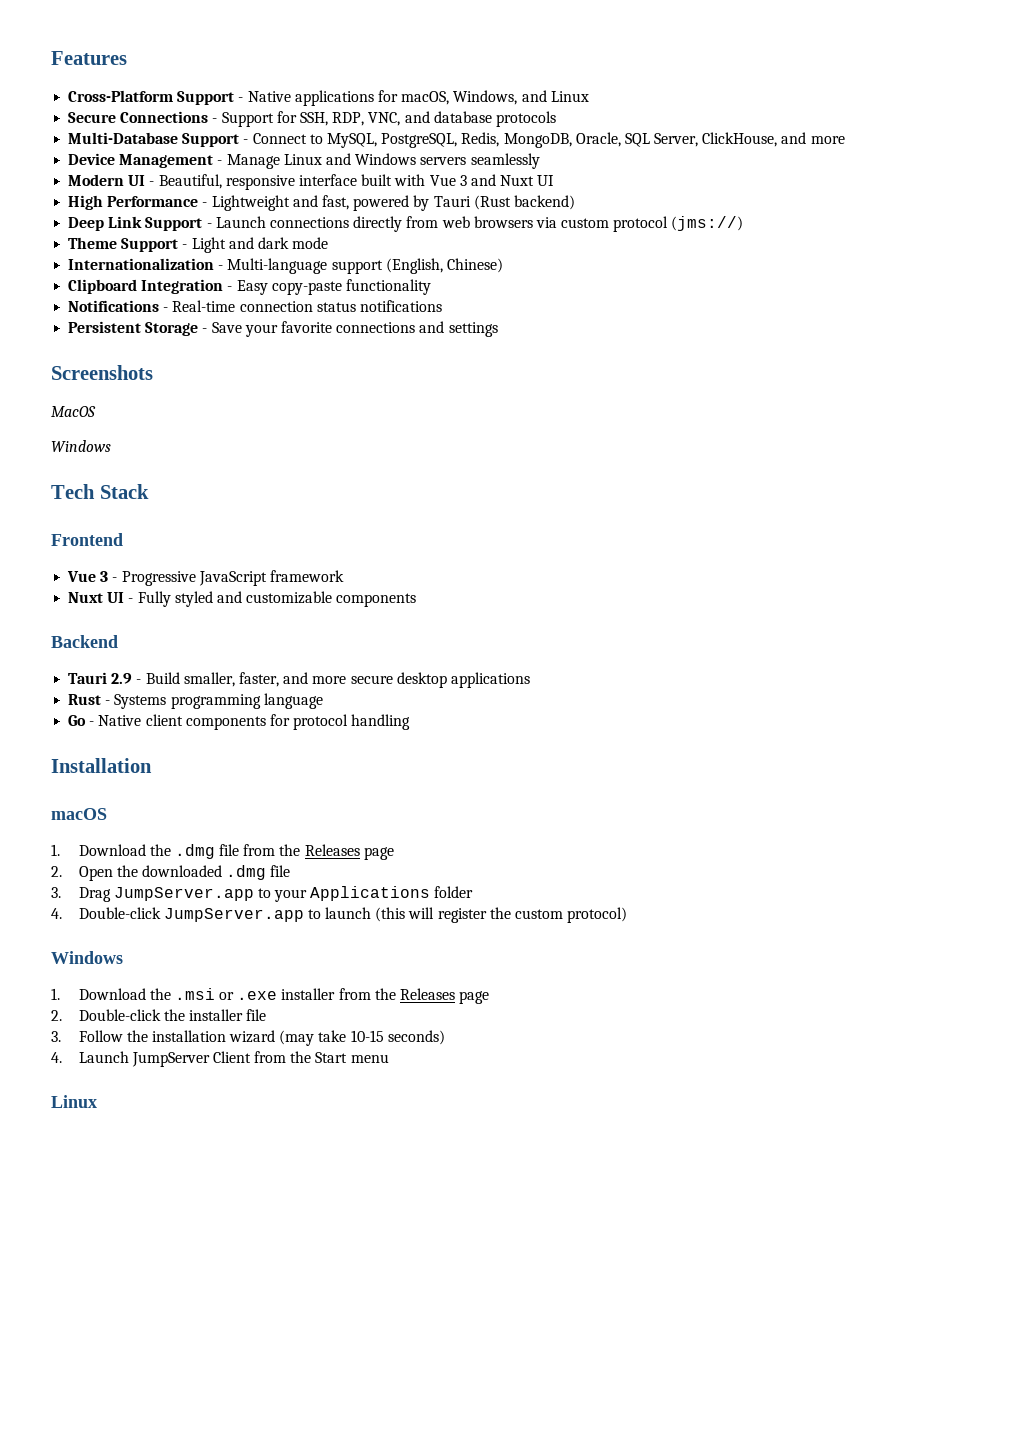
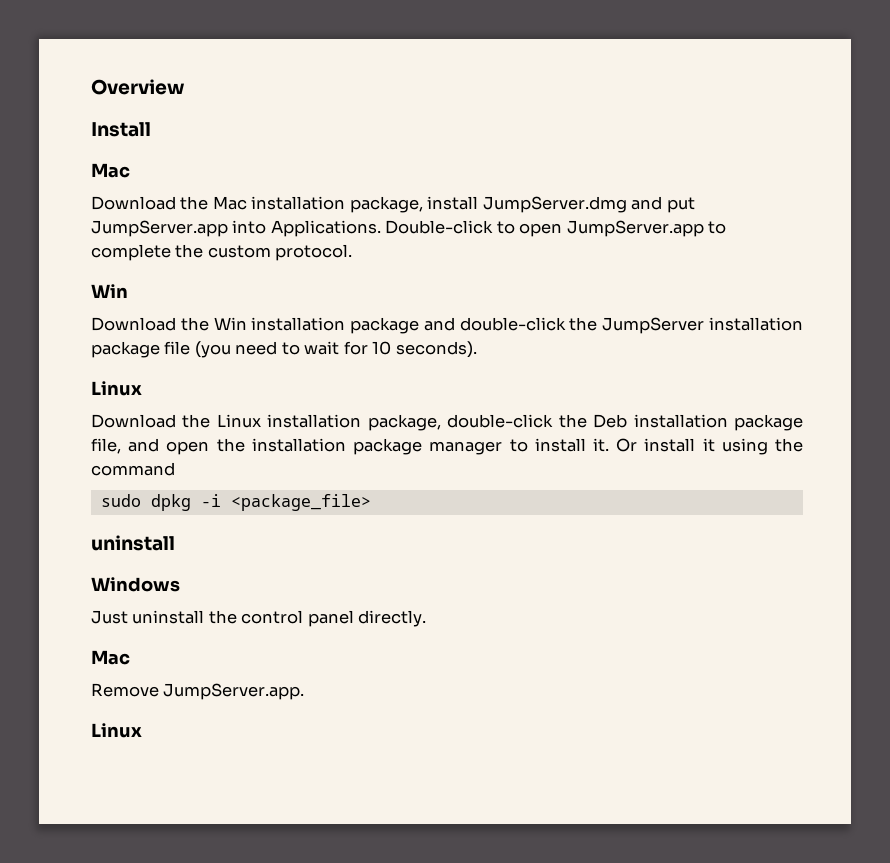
[51,51,127,65] [68,90,589,106] [68,111,556,127] [68,132,845,148] [68,153,540,169] [68,174,555,190] [68,195,575,211] [68,216,744,232] [68,237,329,253] [68,258,503,274] [68,279,431,295] [68,300,442,312] [68,321,498,337] [51,365,153,380] [51,406,96,417] [51,440,111,452] [51,484,149,499] [51,533,123,546] [67,570,344,586] [68,591,417,607] [51,635,118,648] [68,672,530,688] [68,693,323,709] [68,714,411,730] [51,758,152,773] [51,808,107,820] [51,844,394,860] [51,865,291,881] [51,886,474,902] [51,907,628,923] [51,951,123,964] [51,988,490,1004] [51,1009,267,1021] [51,1030,445,1046] [51,1051,389,1067] Features // Cross-Platform Support - Native applications for macOS, Windows, and Linux // Secure Connections - Support for SSH, RDP, VNC, and database protocols // Multi-Database Support - Connect to MySQL, PostgreSQL, Redis, MongoDB, Oracle, SQL Server, ClickHouse, and more // Device Management - Manage Linux and Windows servers seamlessly // Modern UI - Beautiful, responsive interface built with Vue 3 and Nuxt UI // High Performance - Lightweight and fast, powered by Tauri (Rust backend) // Deep Link Support - Launch connections directly from web browsers via custom protocol (jms://) // Theme Support - Light and dark mode // Internationalization - Multi-language support (English, Chinese) // Clipboard Integration - Easy copy-paste functionality // Notifications - Real-time connection status notifications // Persistent Storage - Save your favorite connections and settings // Screenshots // MacOS // Windows // Tech Stack // Frontend // Vue 3 - Progressive JavaScript framework // Nuxt UI - Fully styled and customizable components // Backend // Tauri 2.9 - Build smaller, faster, and more secure desktop applications // Rust - Systems programming language // Go - Native client components for protocol handling // Installation // macOS // 1. Download the .dmg file from the Releases page // 2. Open the downloaded .dmg file // 3. Drag JumpServer.app to your Applications folder // 4. Double-click JumpServer.app to launch (this will register the custom protocol) // Windows // 1. Download the .msi or .exe installer from the Releases page // 2. Double-click the installer file // 3. Follow the installation wizard (may take 10-15 seconds) // 4. Launch JumpServer Client from the Start menu -> [91,79,185,95] [91,122,151,137] [91,163,130,178] [91,196,695,213] [91,220,727,237] [91,244,353,261] [91,284,128,298] [91,317,803,334] [91,341,477,358] [91,381,142,396] [91,414,803,431] [91,438,803,455] [91,462,175,476] [100,494,371,511] [91,535,175,551] [91,577,180,592] [91,610,427,627] [91,650,130,665] [91,683,305,700] Overview // Install // Mac // Download the Mac installation package, install JumpServer.dmg and put JumpServer.app into Applications. Double-click to open JumpServer.app to complete the custom protocol. // Win // Download the Win installation package and double-click the JumpServer installation package file (you need to wait for 10 seconds). // Linux // Download the Linux installation package, double-click the Deb installation package file, and open the installation package manager to install it. Or install it using the command // sudo dpkg -i <package_file> // uninstall // Windows // Just uninstall the control panel directly. // Mac // Remove JumpServer.app.

